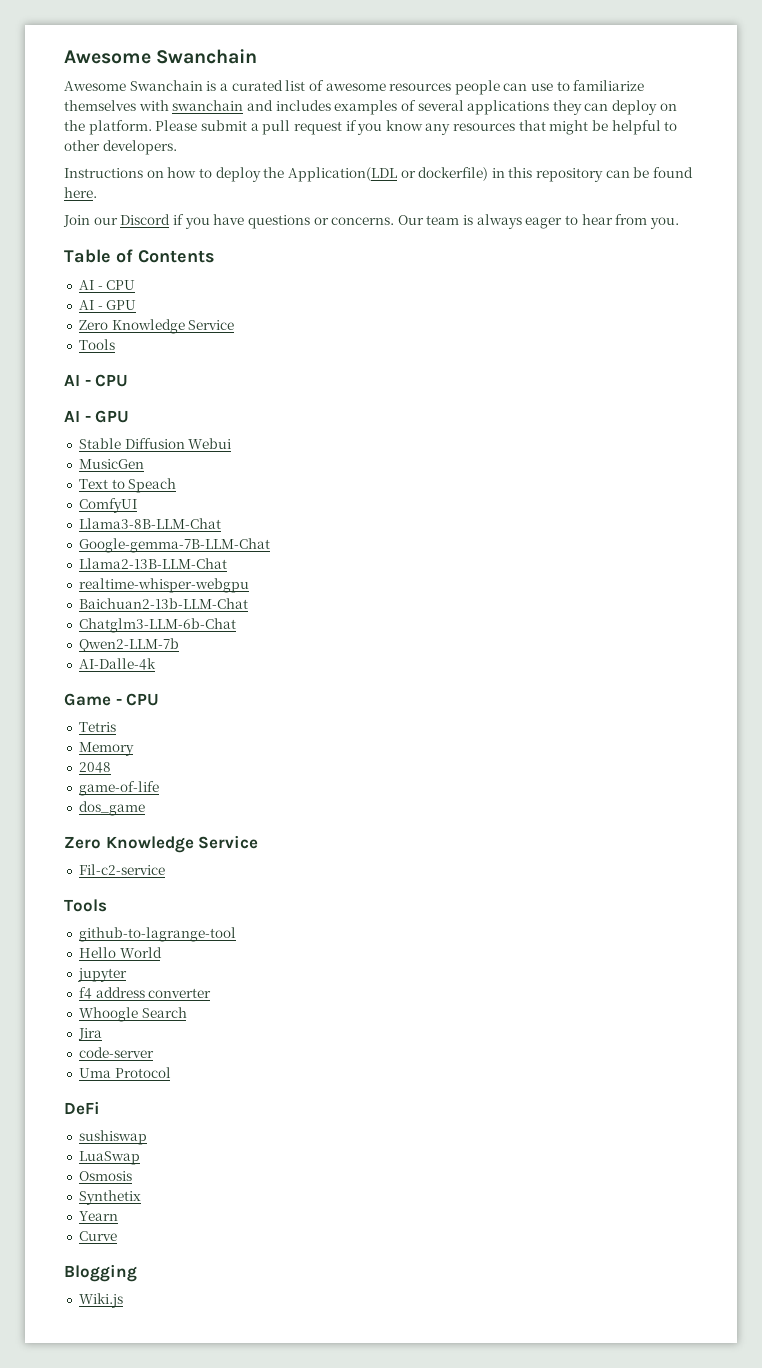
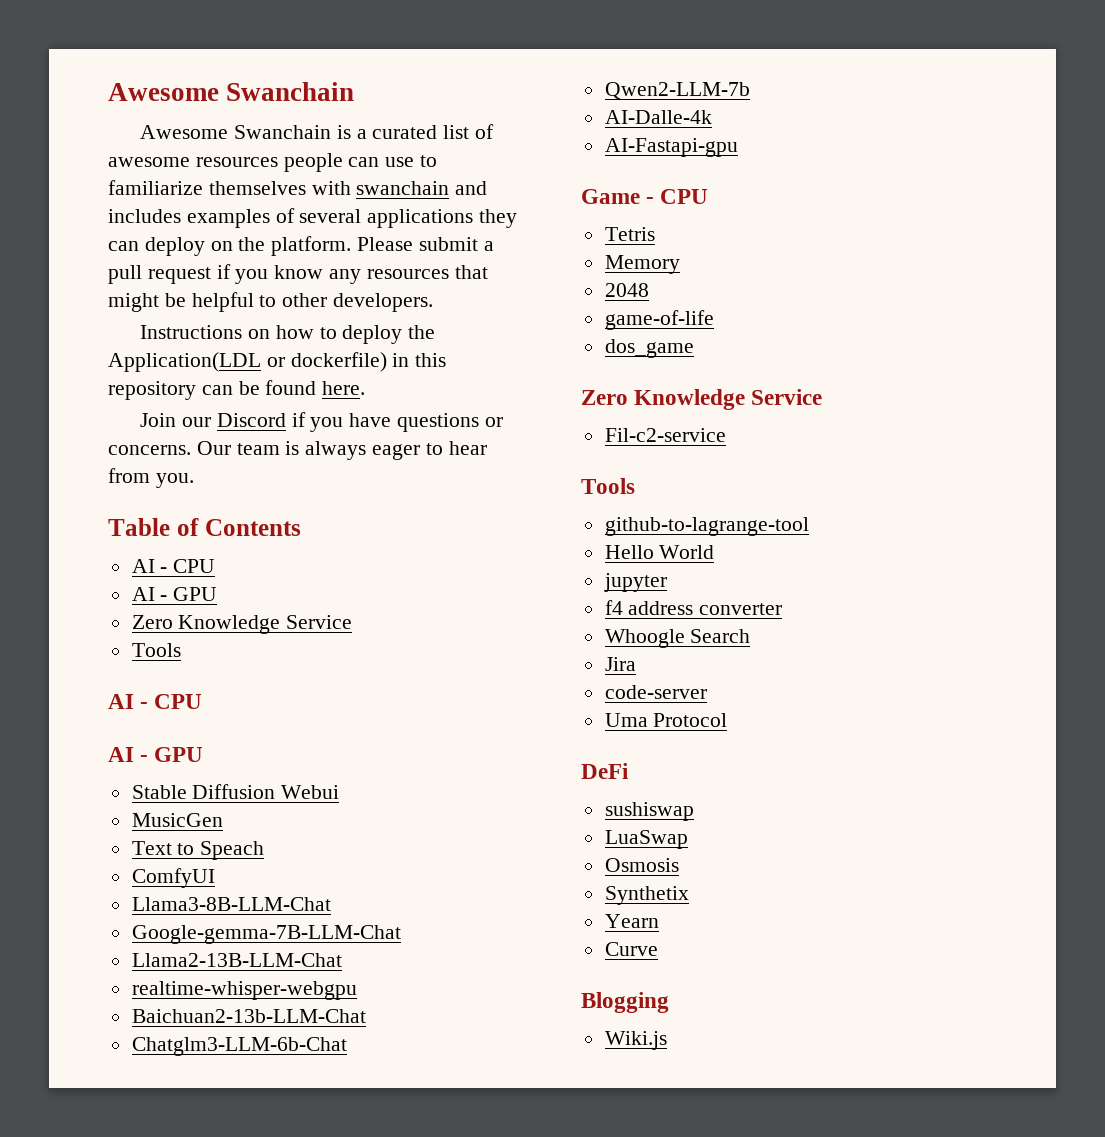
(156, 664) none -> [604,138,738,157] // AI-Fastapi-gpu

